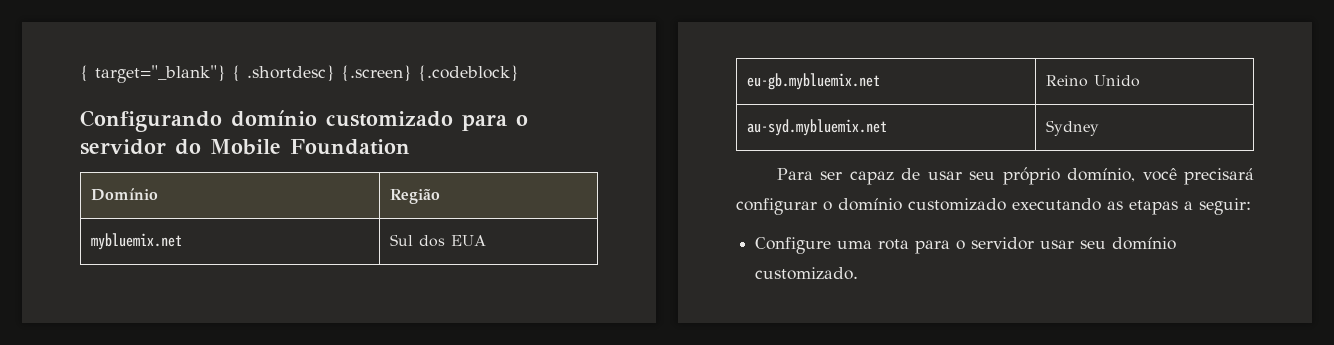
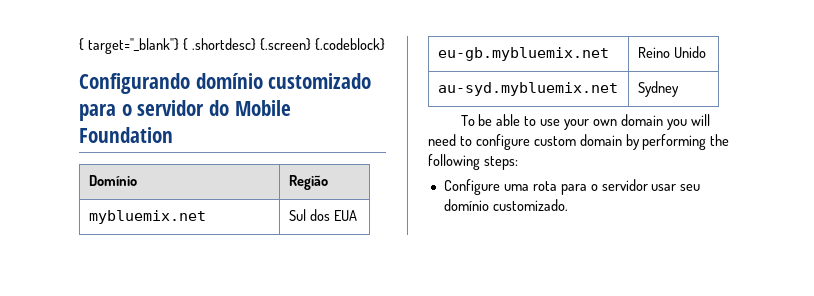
[776,167,1254,185] [736,198,1251,215] Para ser capaz de usar seu próprio domínio, você precisará configurar o domínio customizado executando as etapas a seguir: -> [460,114,710,130] [428,134,730,150] [428,154,518,170] To be able to use your own domain you will need to configure custom domain by performing the following steps:

